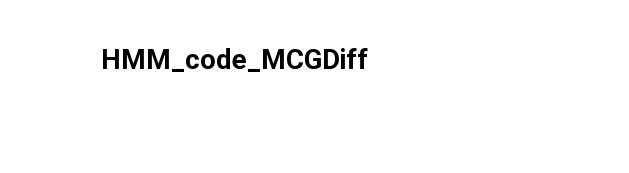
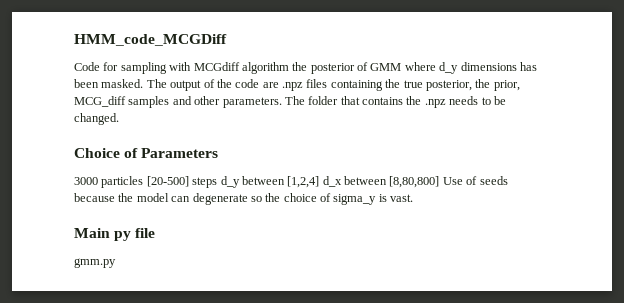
(368, 60) none -> [74,62,537,74] [74,79,520,91] [74,96,506,108] [74,113,119,125] [74,148,219,158] [74,176,508,188] [74,193,414,205] [74,228,156,241] [74,258,116,268] // Code for sampling with MCGdiff algorithm the posterior of GMM where d_y dimensions has been masked. The output of the code are .npz files containing the true posterior, the prior, MCG_diff samples and other parameters. The folder that contains the .npz needs to be changed. // Choice of Parameters // 3000 particles [20-500] steps d_y between [1,2,4] d_x between [8,80,800] Use of seeds because the model can degenerate so the choice of sigma_y is vast. // Main py file // gmm.py

